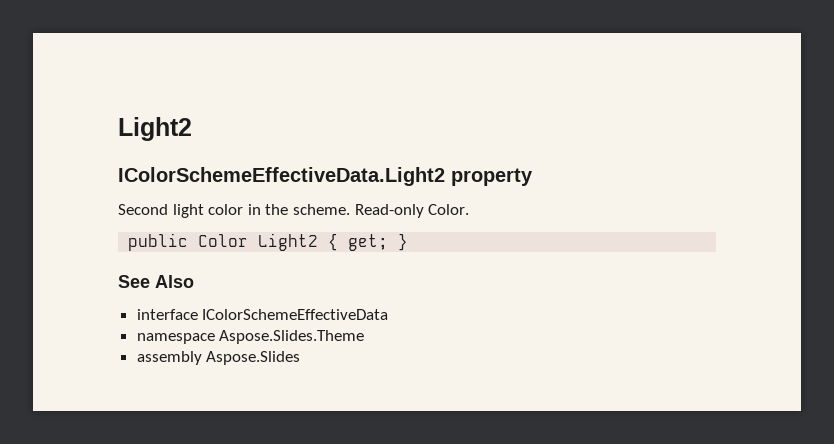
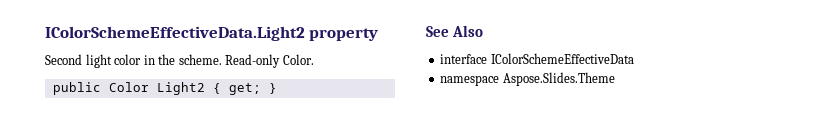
[118,117,192,141] Light2 // -> (45, 33) none
[136,351,301,365] // assembly Aspose.Slides -> (615, 79) none

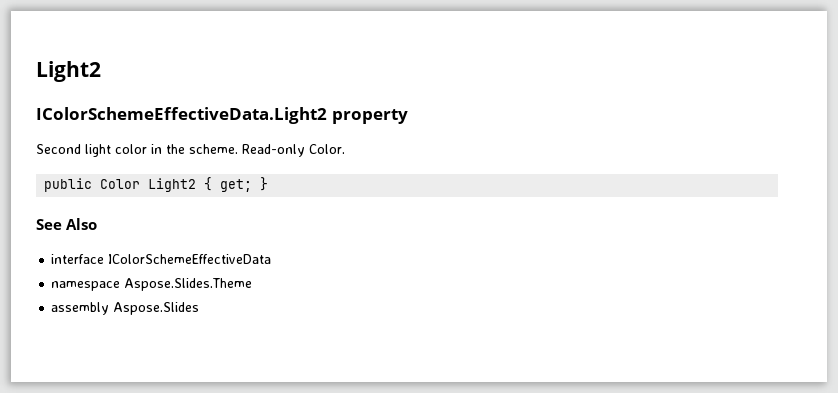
(45, 33) none -> [36,61,101,82] Light2 //
(615, 79) none -> [51,302,200,315] // assembly Aspose.Slides

